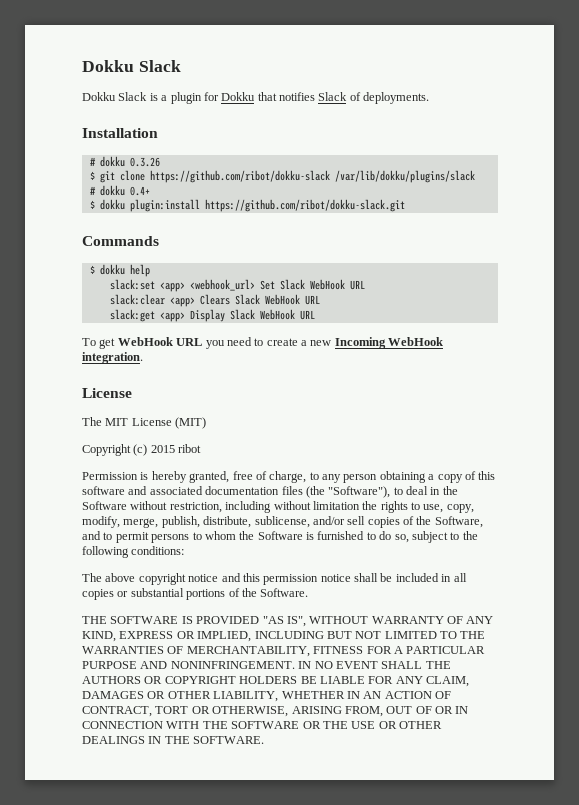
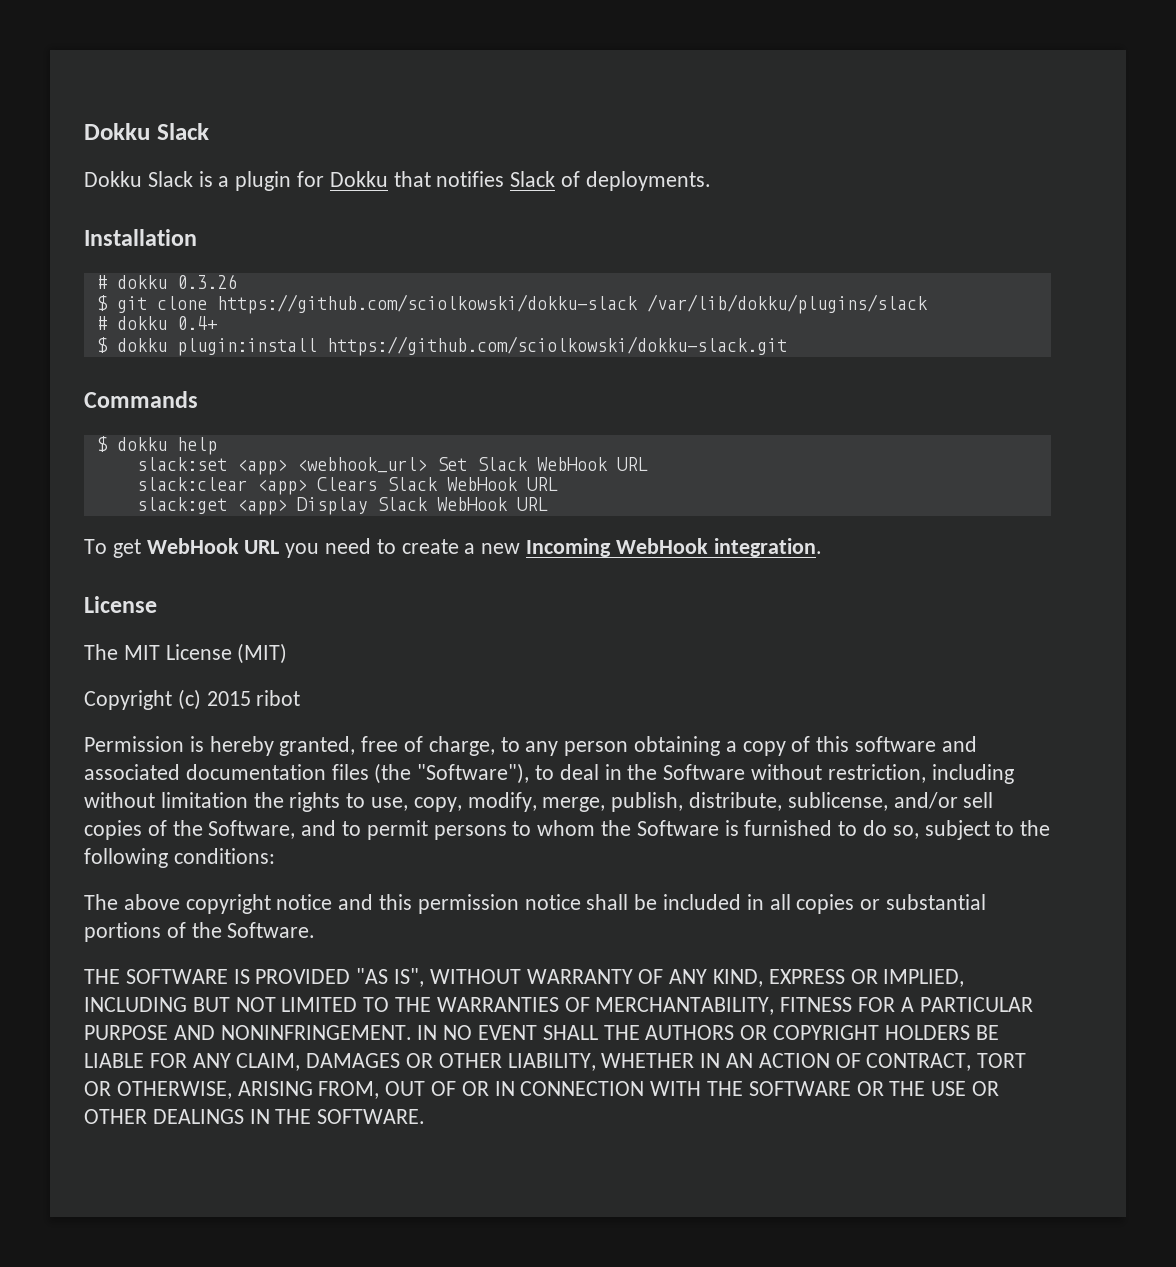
[149,170,330,183] https://github.com/ribot/dokku-slack -> [216,294,638,314] https://github.com/sciolkowski/dokku-slack
[204,199,405,212] https://github.com/ribot/dokku-slack.git -> [326,336,787,356] https://github.com/sciolkowski/dokku-slack.git

